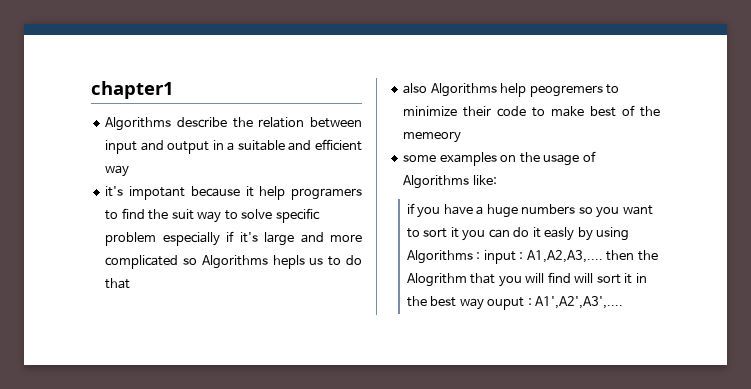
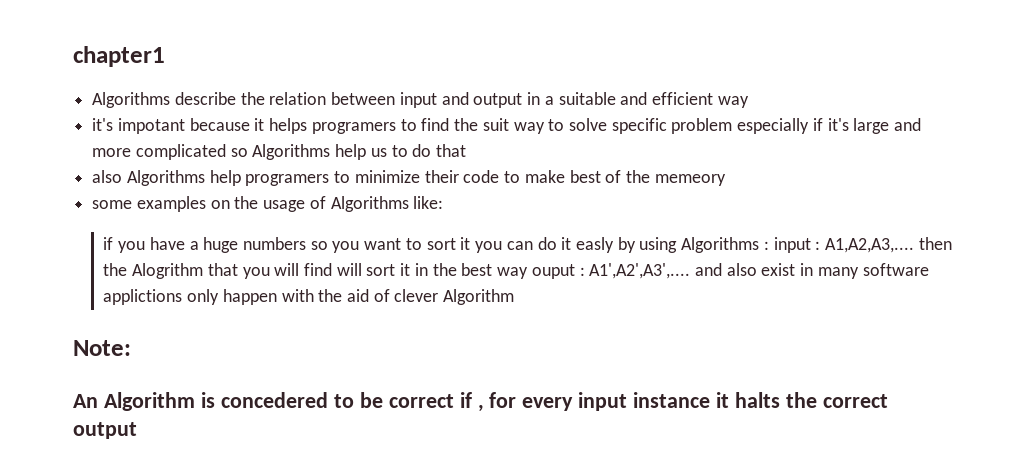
[259,186,286,200] help -> [269,118,308,134] helps
[272,255,305,269] hepls -> [335,144,367,160] help
[529,85,603,97] peogremers -> [245,174,330,186] programers
(624, 302) none -> [694,263,929,279] [103,289,515,305] [73,340,131,356] [73,392,889,412] [73,422,137,439] and also exist in many software applictions only happen with the aid of clever Algorithm // Note: // An Algorithm is concedered to be correct if , for every input instance it halts the correct output

